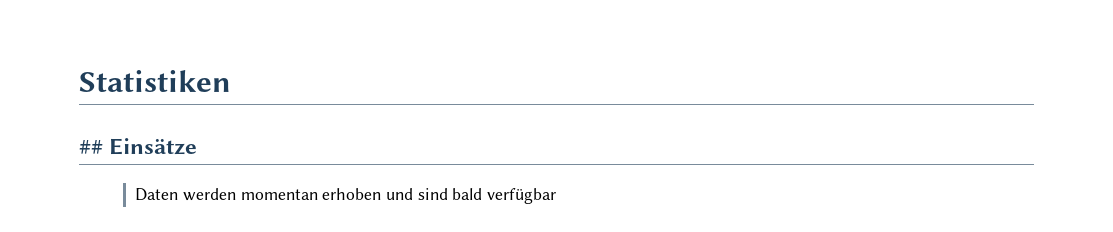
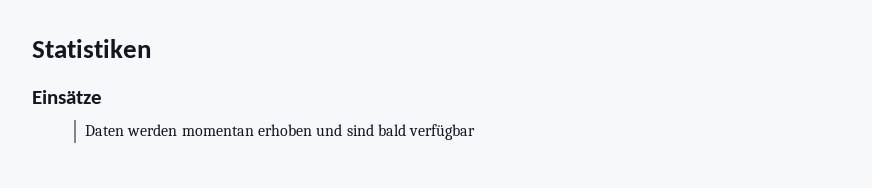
[79,140,103,154] ## -> (151, 48) none

